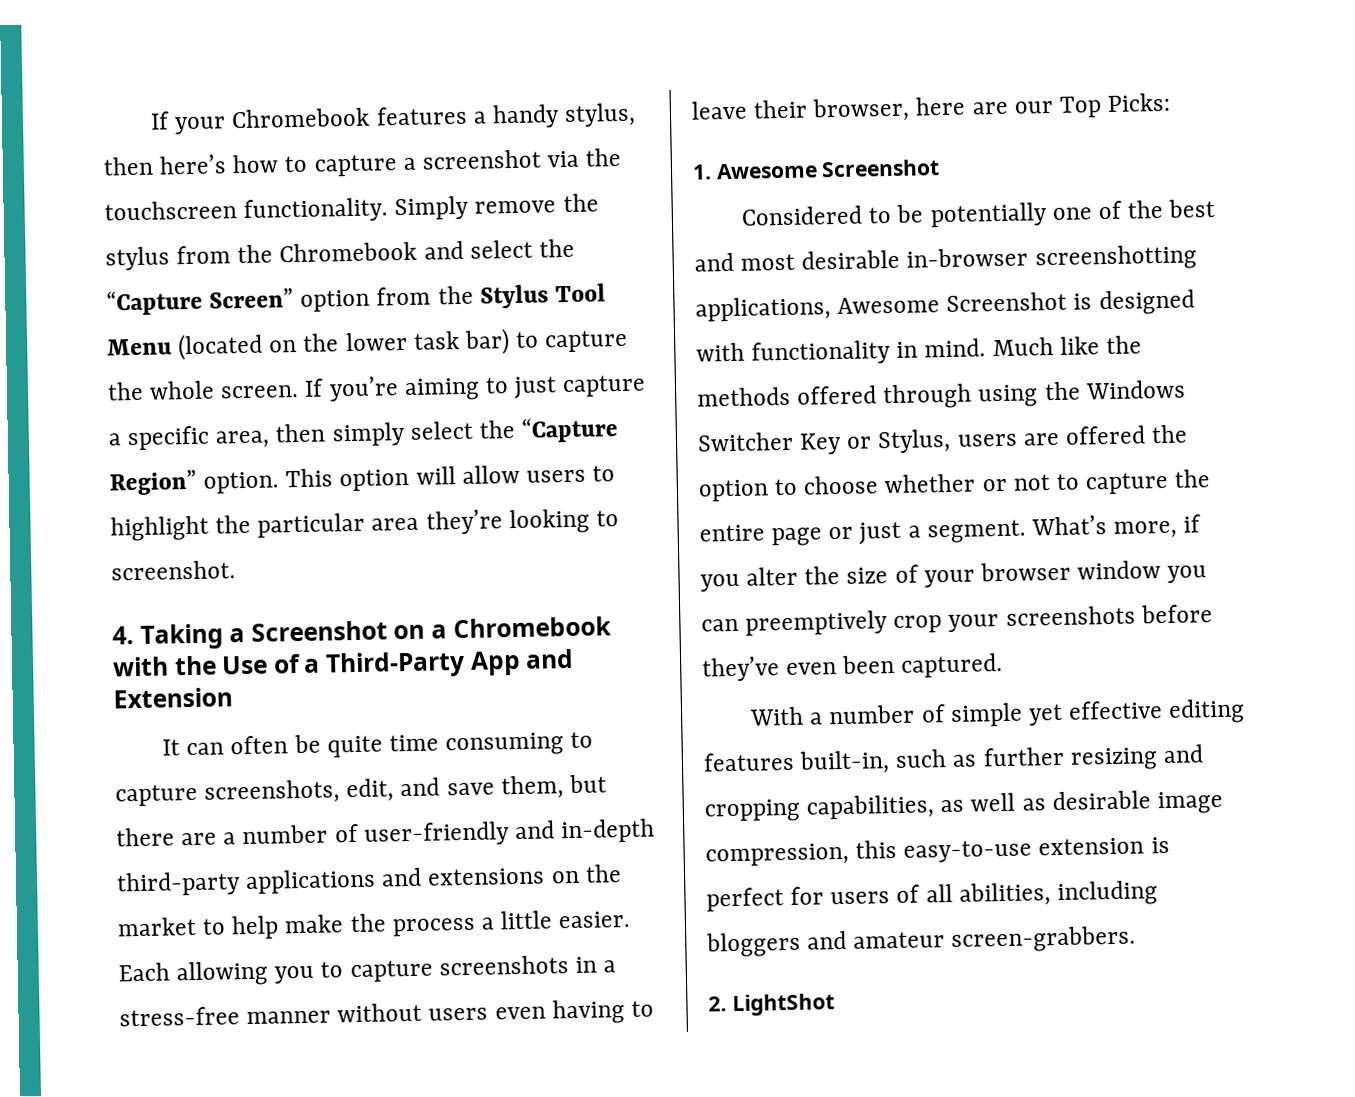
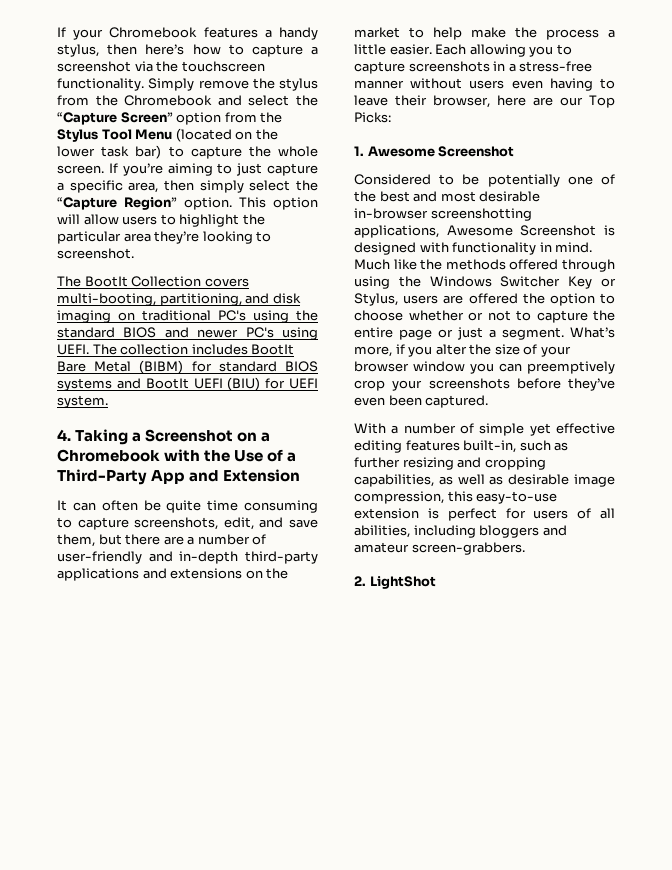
(236, 570) none -> [57,276,249,287] [57,293,301,306] [57,310,318,323] [57,327,318,340] [57,344,295,355] [57,360,318,374] [57,377,319,391] [57,395,108,408] // The BootIt Collection covers multi-booting, partitioning, and disk imaging on traditional PC's using the standard BIOS and newer PC's using UEFI. The collection includes BootIt Bare Metal (BIBM) for standard BIOS systems and BootIt UEFI (BIU) for UEFI system.

